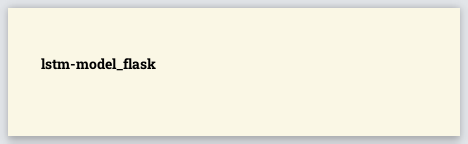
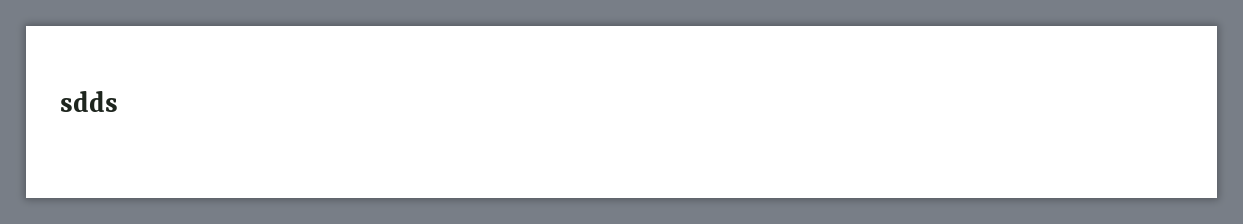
[41,58,156,71] lstm-model_flask -> [60,91,118,112] sdds

